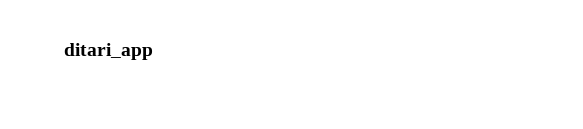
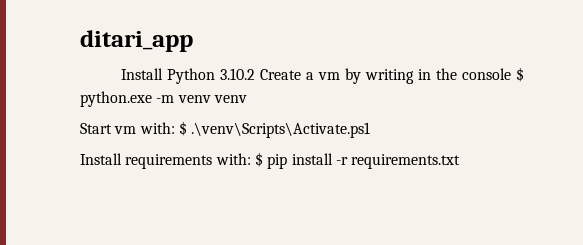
(153, 51) none -> [120,67,524,84] [80,91,247,107] [80,121,371,138] [80,152,461,169] // Install Python 3.10.2 Create a vm by writing in the console $ python.exe -m venv venv // Start vm with: $ .\venv\Scripts\Activate.ps1 // Install requirements with: $ pip install -r requirements.txt

